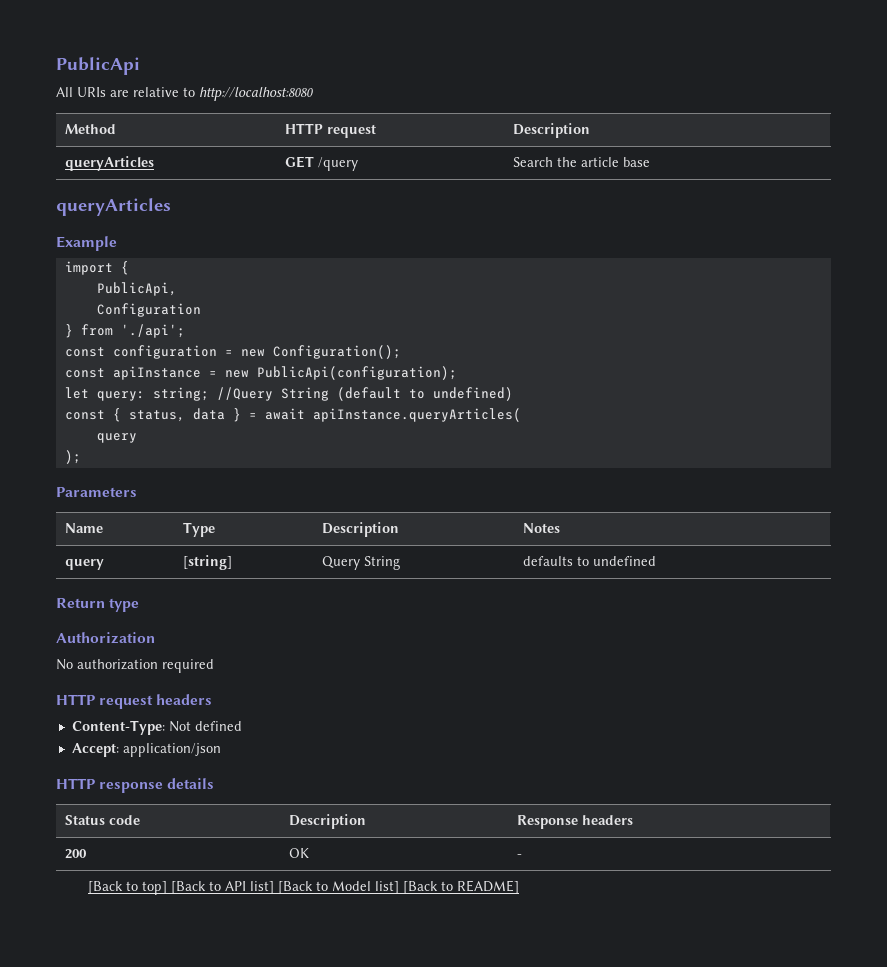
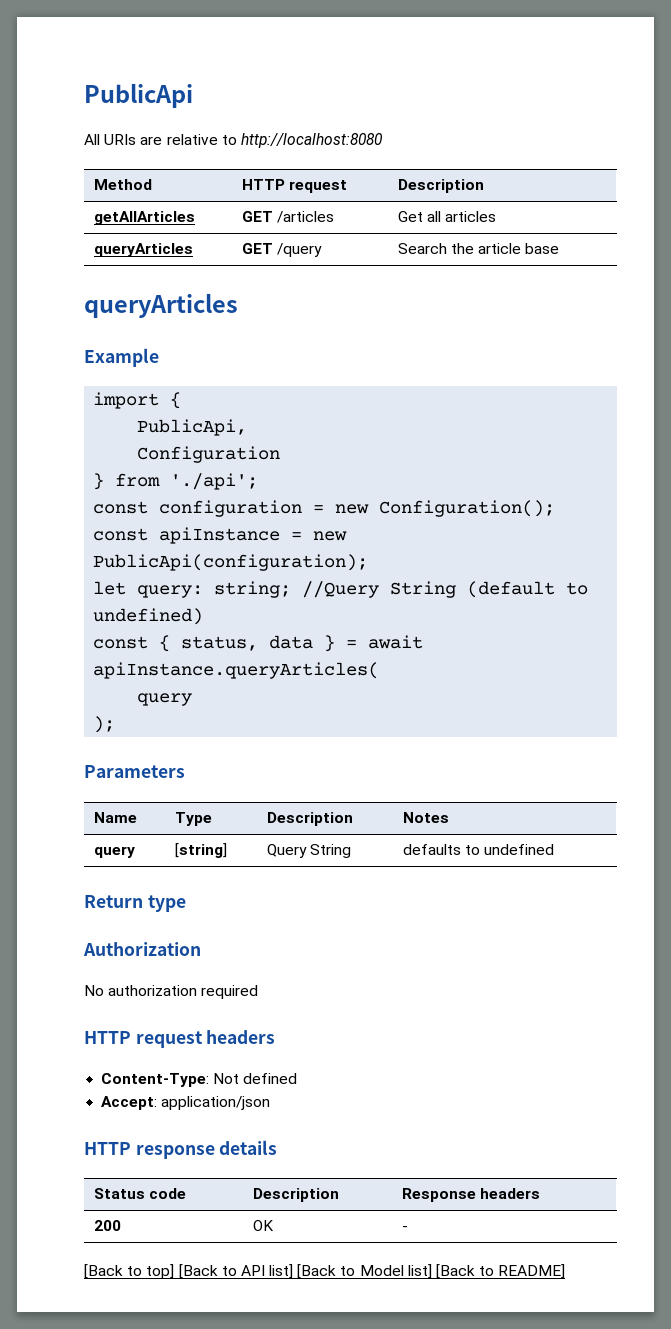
(590, 130) none -> [93,211,195,225] [241,211,335,223] [397,211,497,222] // getAllArticles | GET /articles | Get all articles

